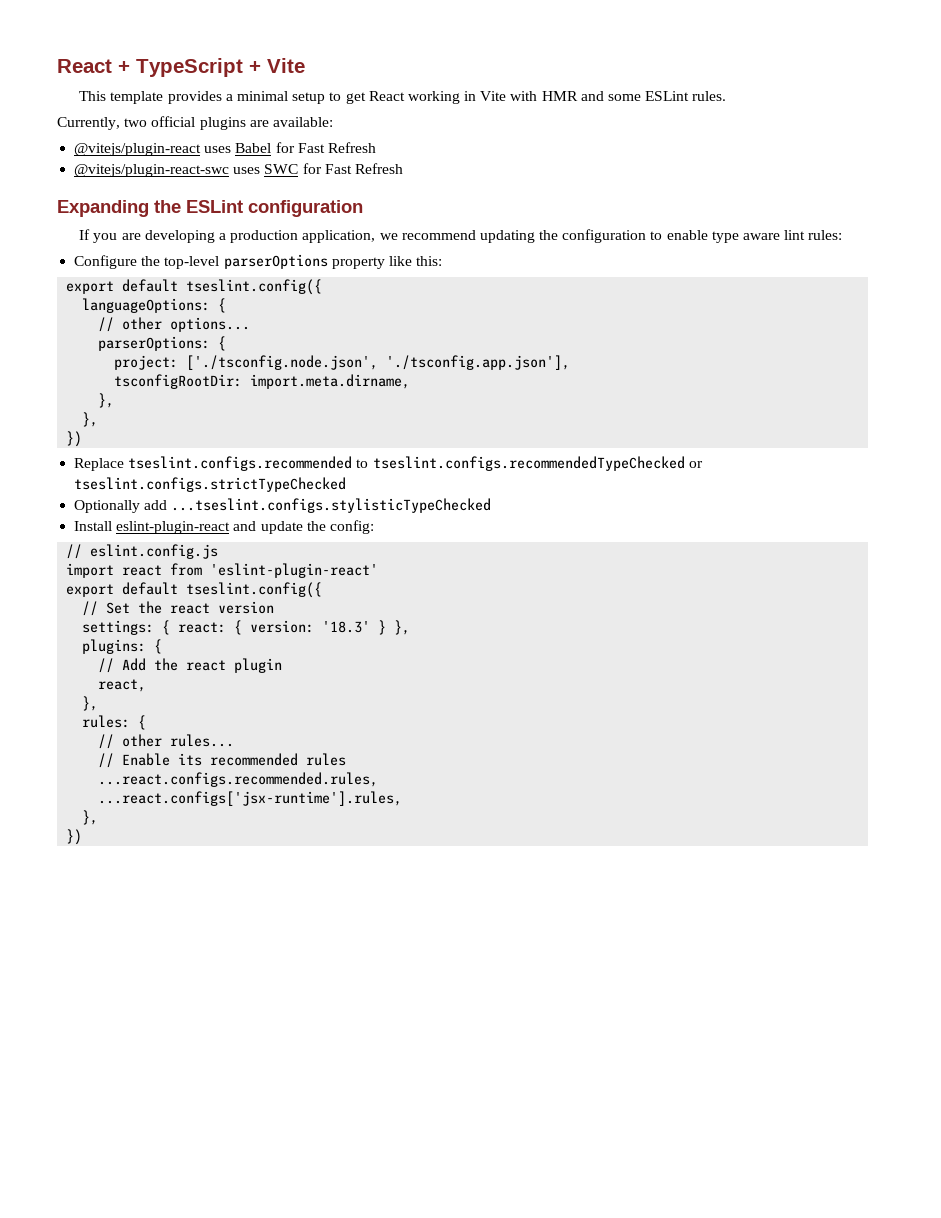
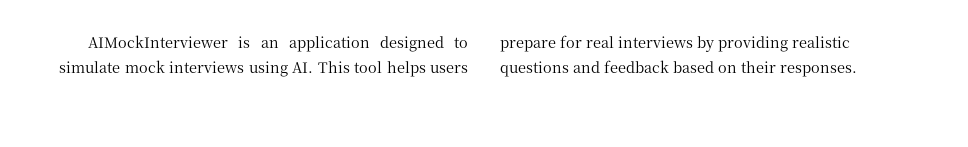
[57,58,305,77] [79,91,727,104] [57,116,333,130] [74,142,376,156] [74,163,403,177] [57,200,363,217] [79,229,843,243] [74,254,443,269] [66,279,323,295] [82,298,227,313] [98,317,251,332] [98,336,227,351] [114,355,571,370] [114,374,411,389] [98,393,115,408] [82,412,99,427] [66,431,83,447] [74,456,703,471] [74,477,347,492] [74,498,492,513] [74,520,374,534] [66,544,219,559] [66,563,379,578] [66,582,323,598] [82,601,275,616] [82,620,411,635] [82,639,163,654] [98,658,283,673] [98,679,147,692] [82,696,99,711] [82,715,147,730] [98,734,235,749] [98,753,347,768] [98,772,379,787] [98,791,403,806] [82,810,99,825] [66,829,83,845] React + TypeScript + Vite // This template provides a minimal setup to get React working in Vite with HMR and some ESLint rules. // Currently, two official plugins are available: // @vitejs/plugin-react uses Babel for Fast Refresh // @vitejs/plugin-react-swc uses SWC for Fast Refresh // Expanding the ESLint configuration // If you are developing a production application, we recommend updating the configuration to enable type aware lint rules: // Configure the top-level parserOptions property like this: // export default tseslint.config({ // languageOptions: { // // other options... // parserOptions: { // project: ['./tsconfig.node.json', './tsconfig.app.json'], // tsconfigRootDir: import.meta.dirname, // }, // }, // }) // Replace tseslint.configs.recommended to tseslint.configs.recommendedTypeChecked or tseslint.configs.strictTypeChecked // Optionally add ...tseslint.configs.stylisticTypeChecked // Install eslint-plugin-react and update the config: // // eslint.config.js // import react from 'eslint-plugin-react' // export default tseslint.config({ // // Set the react version // settings: { react: { version: '18.3' } }, // plugins: { // // Add the react plugin // react, // }, // rules: { // // other rules... // // Enable its recommended rules // ...react.configs.recommended.rules, // ...react.configs['jsx-runtime'].rules, // }, // }) -> [88,35,468,52] [59,60,468,77] [500,35,850,52] [500,60,857,77] AIMockInterviewer is an application designed to simulate mock interviews using AI. This tool helps users prepare for real interviews by providing realistic questions and feedback based on their responses.

